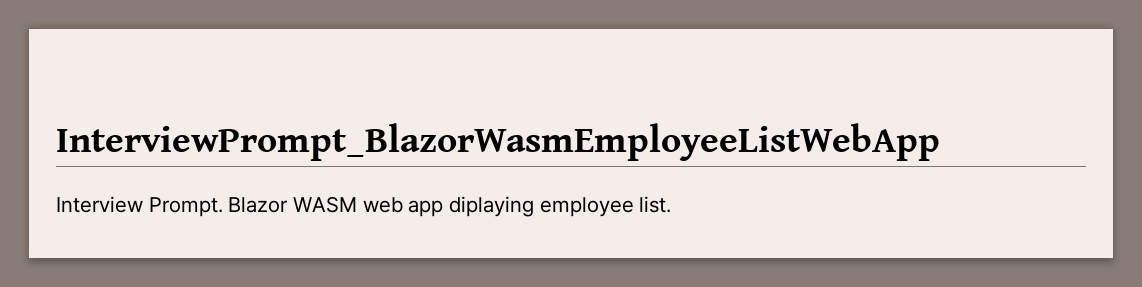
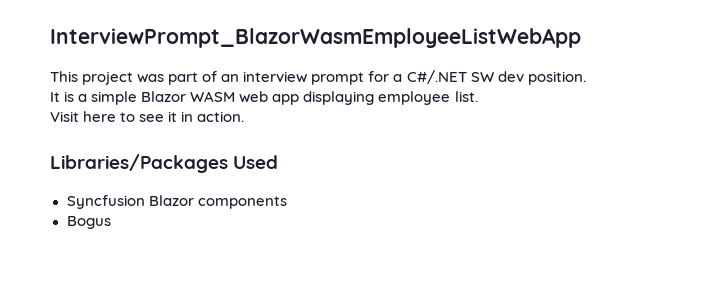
[56,196,223,217] Interview Prompt. -> [50,70,586,85] [50,91,138,105] This project was part of an interview prompt for a C#/.NET SW dev position. // It is a simple
[449,196,535,217] diplaying -> [303,91,375,105] displaying
(672, 204) none -> [50,111,245,122] [50,154,279,173] [66,195,287,209] [66,216,111,229] // Visit here to see it in action. // Libraries/Packages Used // Syncfusion Blazor components // Bogus

